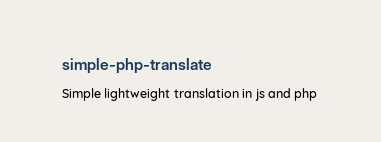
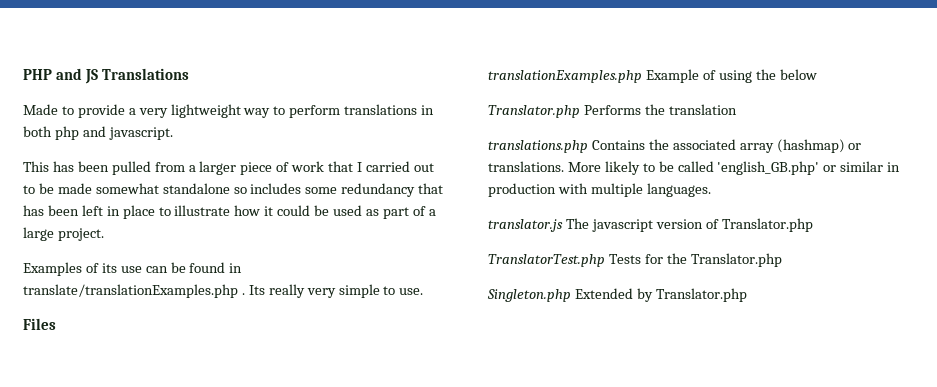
[62,58,212,74] [62,88,318,101] simple-php-translate // Simple lightweight translation in js and php -> [23,68,189,84] [23,104,435,118] [23,126,173,140] [23,161,434,175] [23,183,444,197] [23,205,436,219] [23,227,104,241] [23,262,243,276] [23,284,424,298] [23,318,56,330] [488,69,817,83] [488,104,737,118] [488,139,862,153] [488,161,901,175] [488,183,711,197] [488,218,813,232] [488,253,782,267] [487,288,747,302] PHP and JS Translations // Made to provide a very lightweight way to perform translations in both php and javascript. // This has been pulled from a larger piece of work that I carried out to be made somewhat standalone so includes some redundancy that has been left in place to illustrate how it could be used as part of a large project. // Examples of its use can be found in translate/translationExamples.php . Its really very simple to use. // Files // translationExamples.php Example of using the below // Translator.php Performs the translation // translations.php Contains the associated array (hashmap) or translations. More likely to be called 'english_GB.php' or similar in production with multiple languages. // translator.js The javascript version of Translator.php // TranslatorTest.php Tests for the Translator.php // Singleton.php Extended by Translator.php

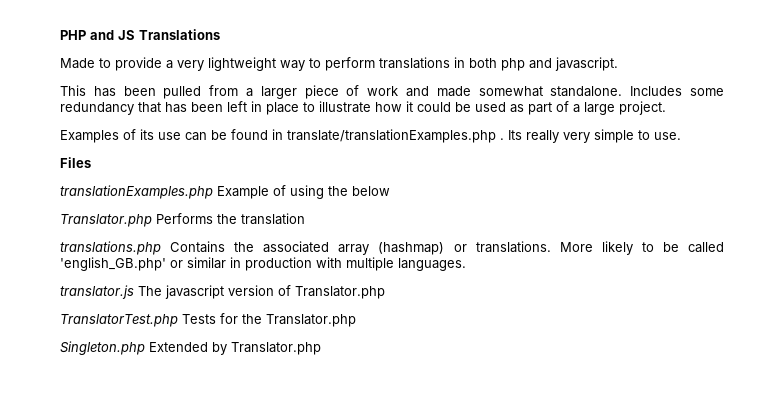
[328,161,434,172] [23,183,302,194] that I carried out to be made somewhat standalone so includes -> [406,86,683,97] and made somewhat standalone. Includes

